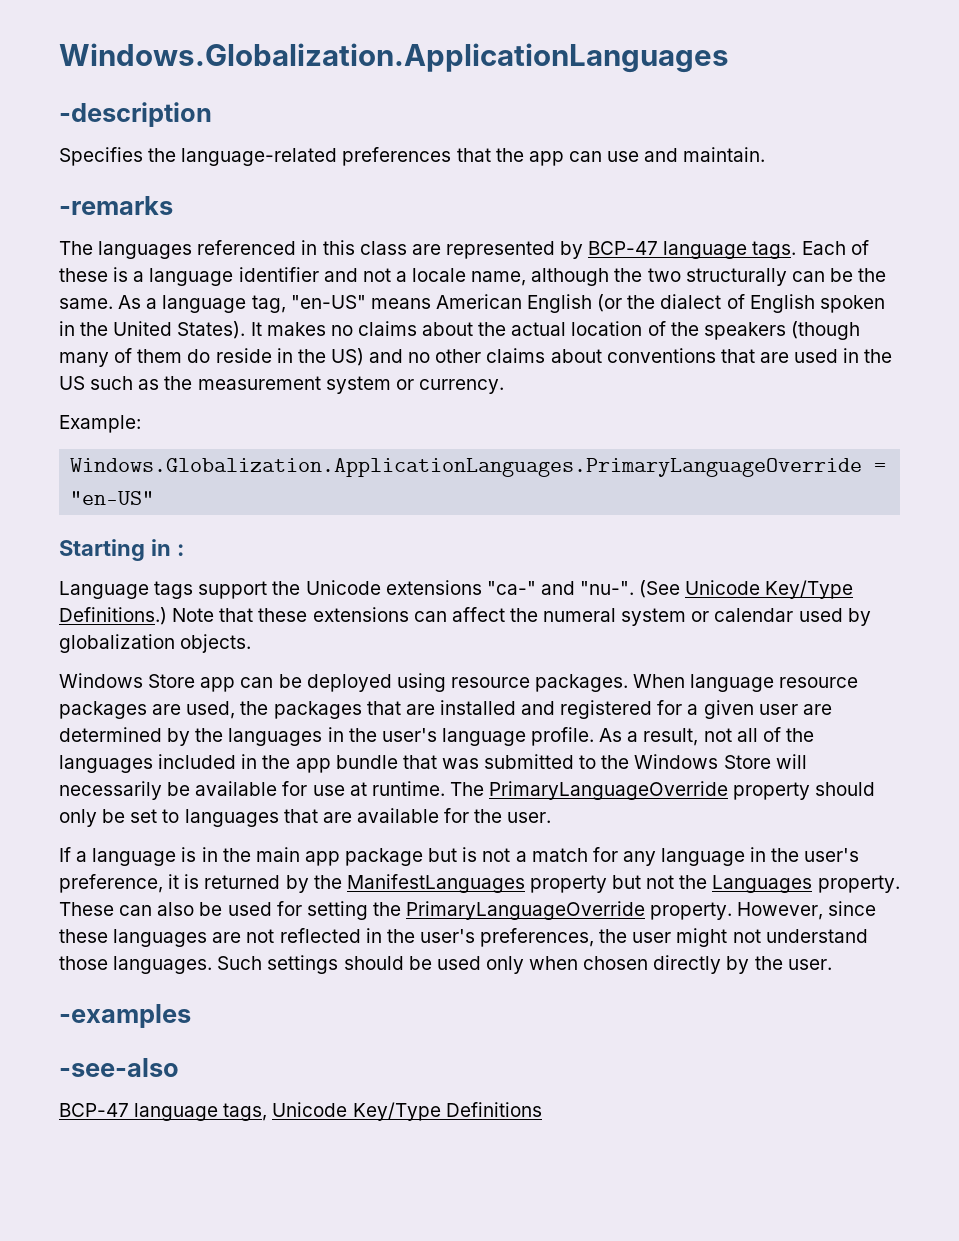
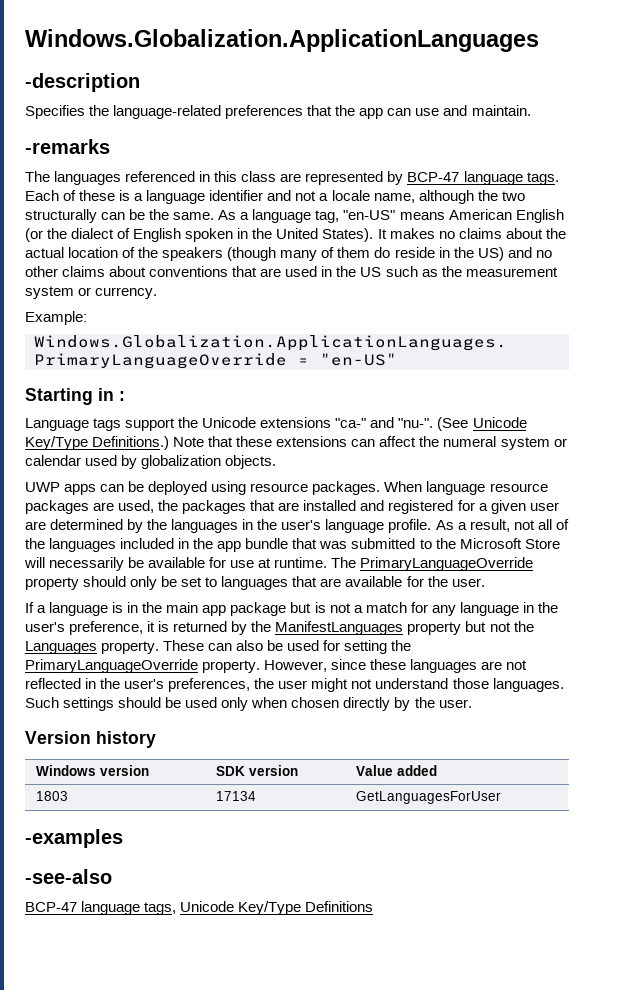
[59,673,236,692] Windows Store app -> [25,482,97,495] UWP apps
[634,754,719,769] Windows -> [459,538,522,549] Microsoft
(832, 964) none -> [25,731,156,748] [35,765,149,776] [215,765,298,776] [355,765,437,776] [35,791,68,801] [215,791,256,801] [355,791,501,804] // Version history // Windows version | SDK version | Value added // 1803 | 17134 | GetLanguagesForUser

